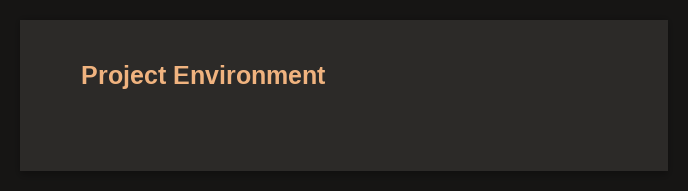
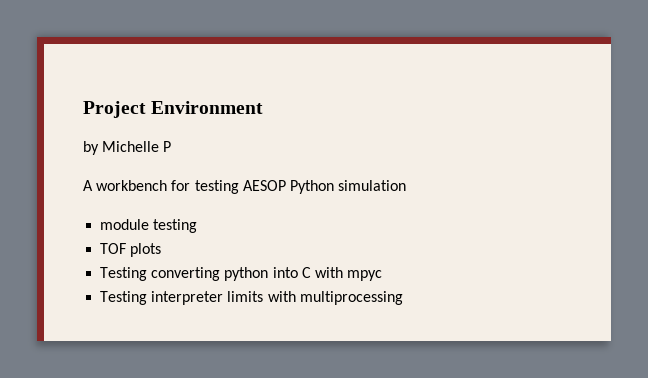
(326, 74) none -> [83,141,172,155] [83,180,407,194] [100,219,198,233] [100,243,162,257] [100,267,383,281] [100,291,403,305] // by Michelle P // A workbench for testing AESOP Python simulation // module testing // TOF plots // Testing converting python into C with mpyc // Testing interpreter limits with multiprocessing

